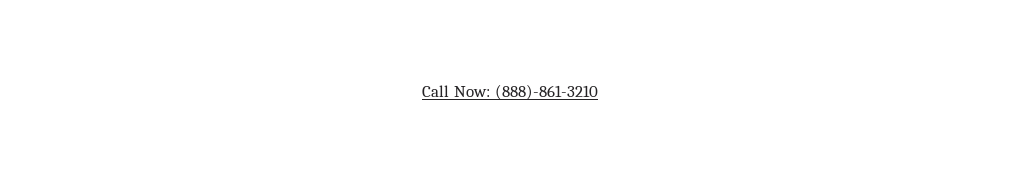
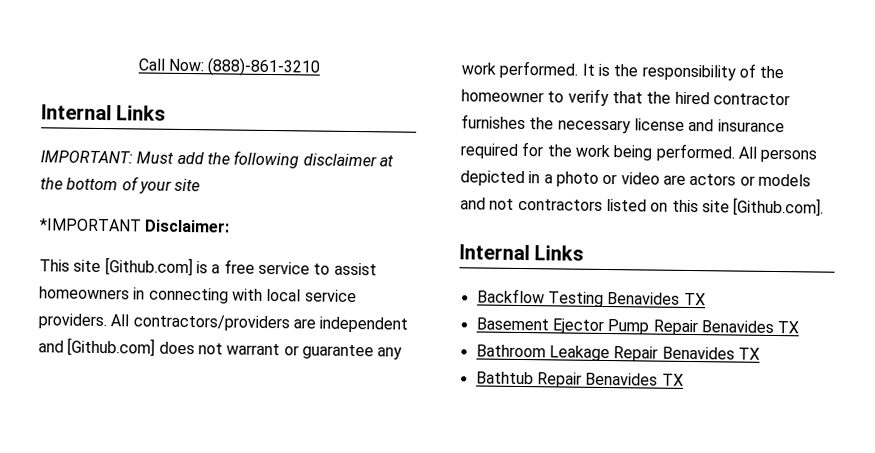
(598, 92) none -> [41,104,167,121] [40,150,394,169] [40,176,201,194] [39,218,231,233] [39,257,377,277] [39,286,357,304] [38,313,409,333] [38,337,403,360] [461,60,785,81] [461,88,790,107] [461,114,785,134] [460,141,818,163] [460,170,811,187] [460,197,825,217] [459,244,585,261] [476,288,706,307] [475,317,800,336] [475,344,760,362] [475,371,684,388] // Internal Links // IMPORTANT: Must add the following disclaimer at the bottom of your site // *IMPORTANT Disclaimer: // This site [Github.com] is a free service to assist homeowners in connecting with local service providers. All contractors/providers are independent and [Github.com] does not warrant or guarantee any work performed. It is the responsibility of the homeowner to verify that the hired contractor furnishes the necessary license and insurance required for the work being performed. All persons depicted in a photo or video are actors or models and not contractors listed on this site [Github.com]. // Internal Links // Backflow Testing Benavides TX // Basement Ejector Pump Repair Benavides TX // Bathroom Leakage Repair Benavides TX // Bathtub Repair Benavides TX

